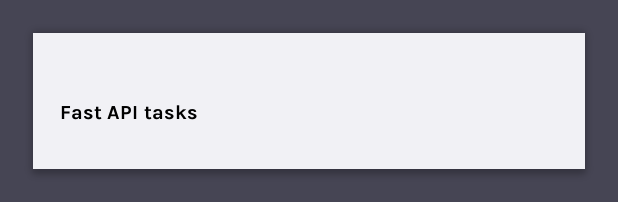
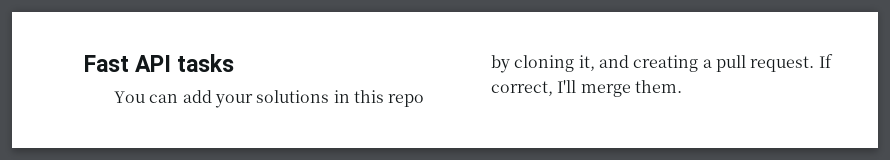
(198, 112) none -> [113,90,425,108] [491,54,833,73] [491,80,682,97] // You can add your solutions in this repo by cloning it, and creating a pull request. If correct, I'll merge them.

